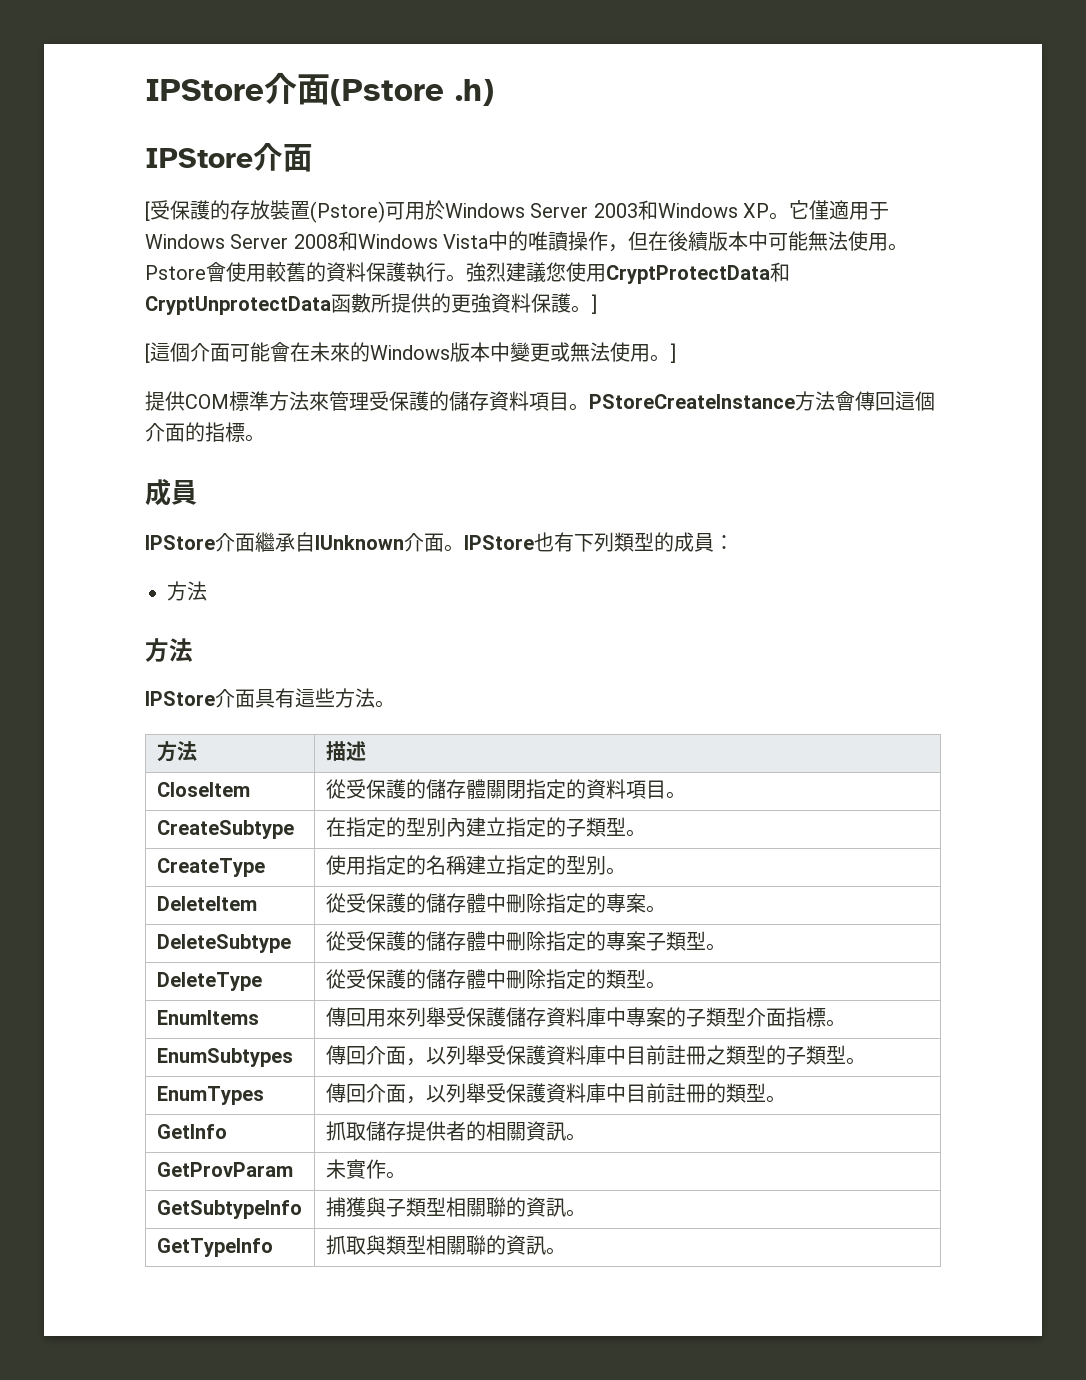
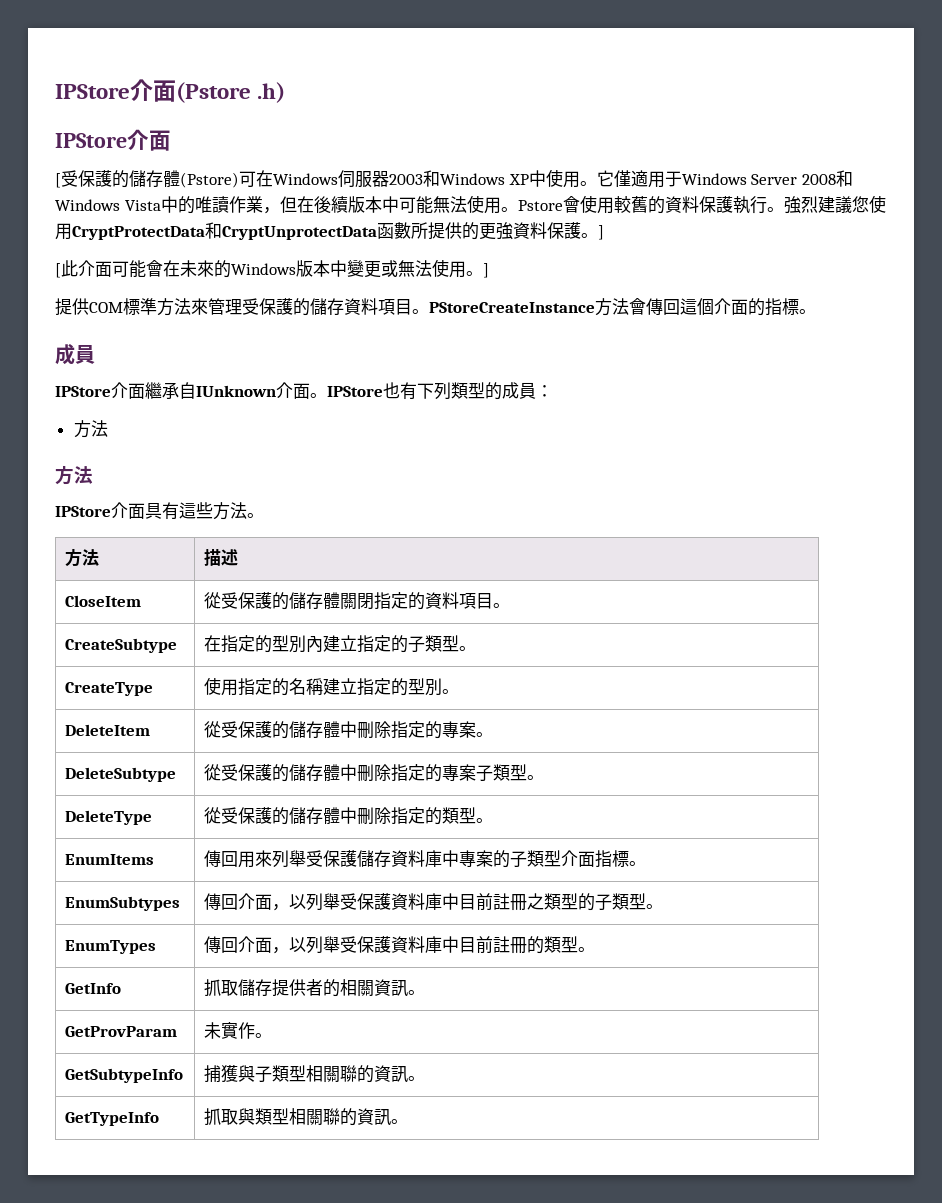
[230,200,589,223] 存放裝置(Pstore)可用於Windows Server -> [129,170,389,188] 儲存體(Pstore)可在Windows伺服器
(770, 210) none -> [528,169,580,188] 中使用
[568,231,609,251] 操作 -> [228,196,263,213] 作業
[150,342,190,362] 這個 -> [61,260,78,277] 此

